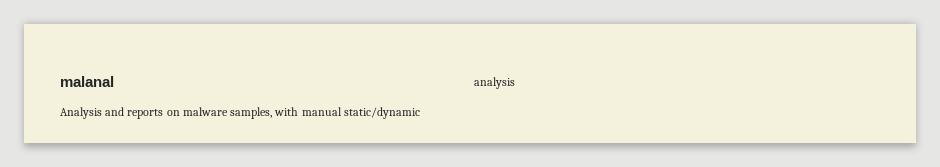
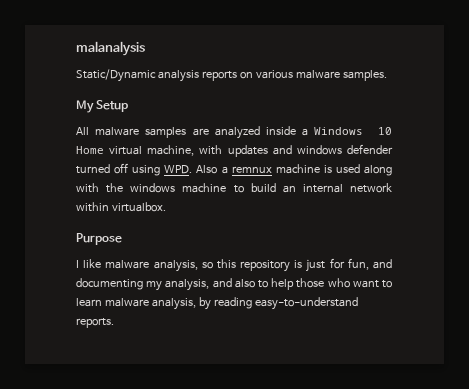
[60,76,114,87] [60,107,420,119] [474,77,515,89] malanal // Analysis and reports on malware samples, with manual static/dynamic analysis -> [76,41,145,56] [76,69,387,82] [76,100,129,113] [76,126,392,139] [76,144,394,157] [76,163,392,176] [76,183,392,193] [76,202,166,212] [76,233,122,245] [76,258,393,272] [76,278,392,291] [76,297,358,310] [76,318,114,328] malanalysis // Static/Dynamic analysis reports on various malware samples. // My Setup // All malware samples are analyzed inside a Windows 10 Home virtual machine, with updates and windows defender turned off using WPD. Also a remnux machine is used along with the windows machine to build an internal network within virtualbox. // Purpose // I like malware analysis, so this repository is just for fun, and documenting my analysis, and also to help those who want to learn malware analysis, by reading easy-to-understand reports.

